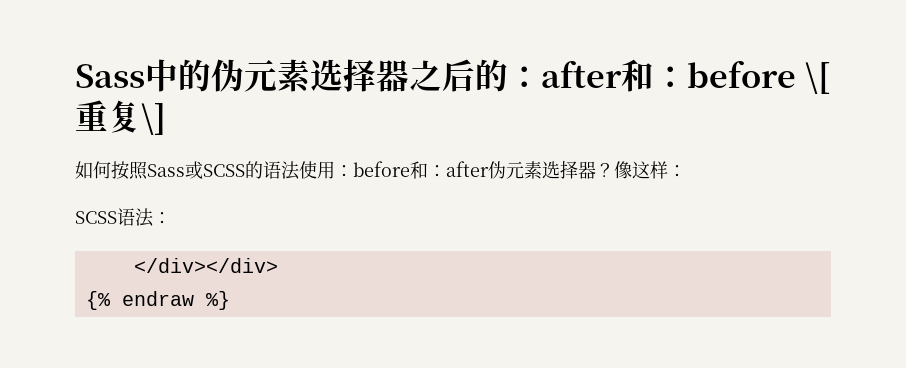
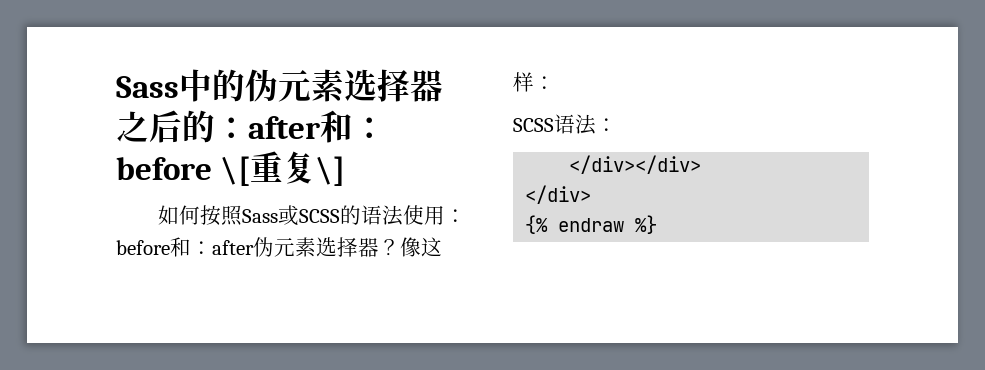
(278, 265) none -> [525,185,592,204] // </div>

